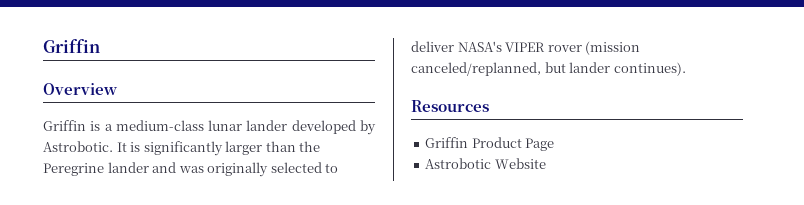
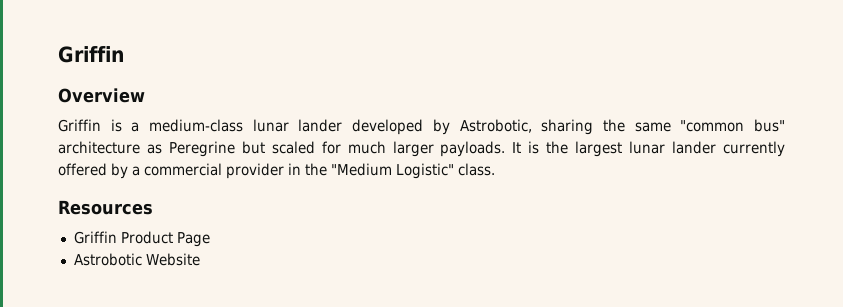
[43,141,321,156] [43,162,339,177] [411,41,641,55] [411,62,686,76] Astrobotic. It is significantly larger than the Peregrine lander and was originally selected to deliver NASA's VIPER rover (mission canceled/replanned, but lander continues). -> [459,119,786,135] [58,141,785,157] [58,163,495,179] Astrobotic, sharing the same "common bus" architecture as Peregrine but scaled for much larger payloads. It is the largest lunar lander currently offered by a commercial provider in the "Medium Logistic" class.

